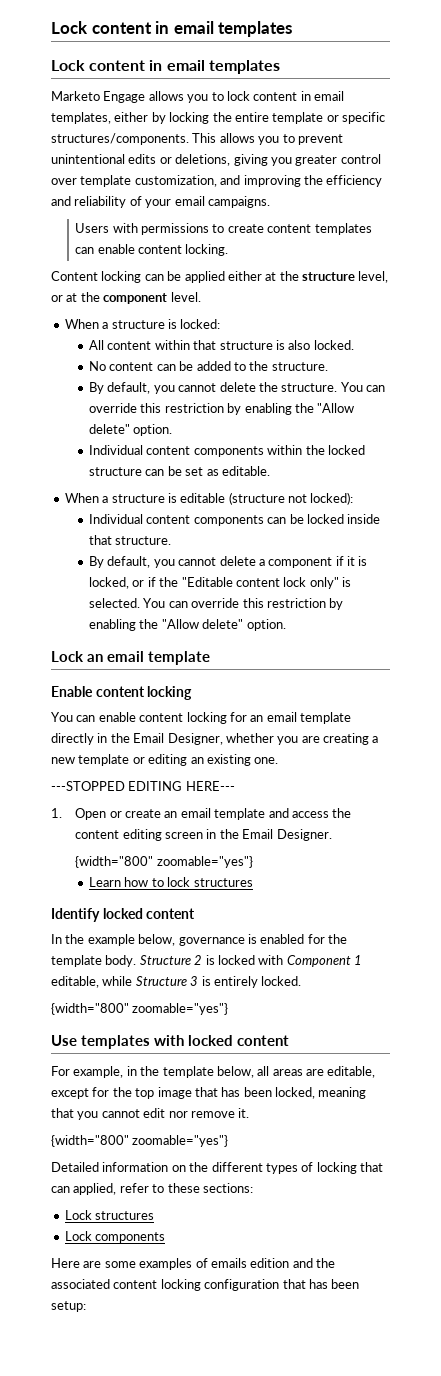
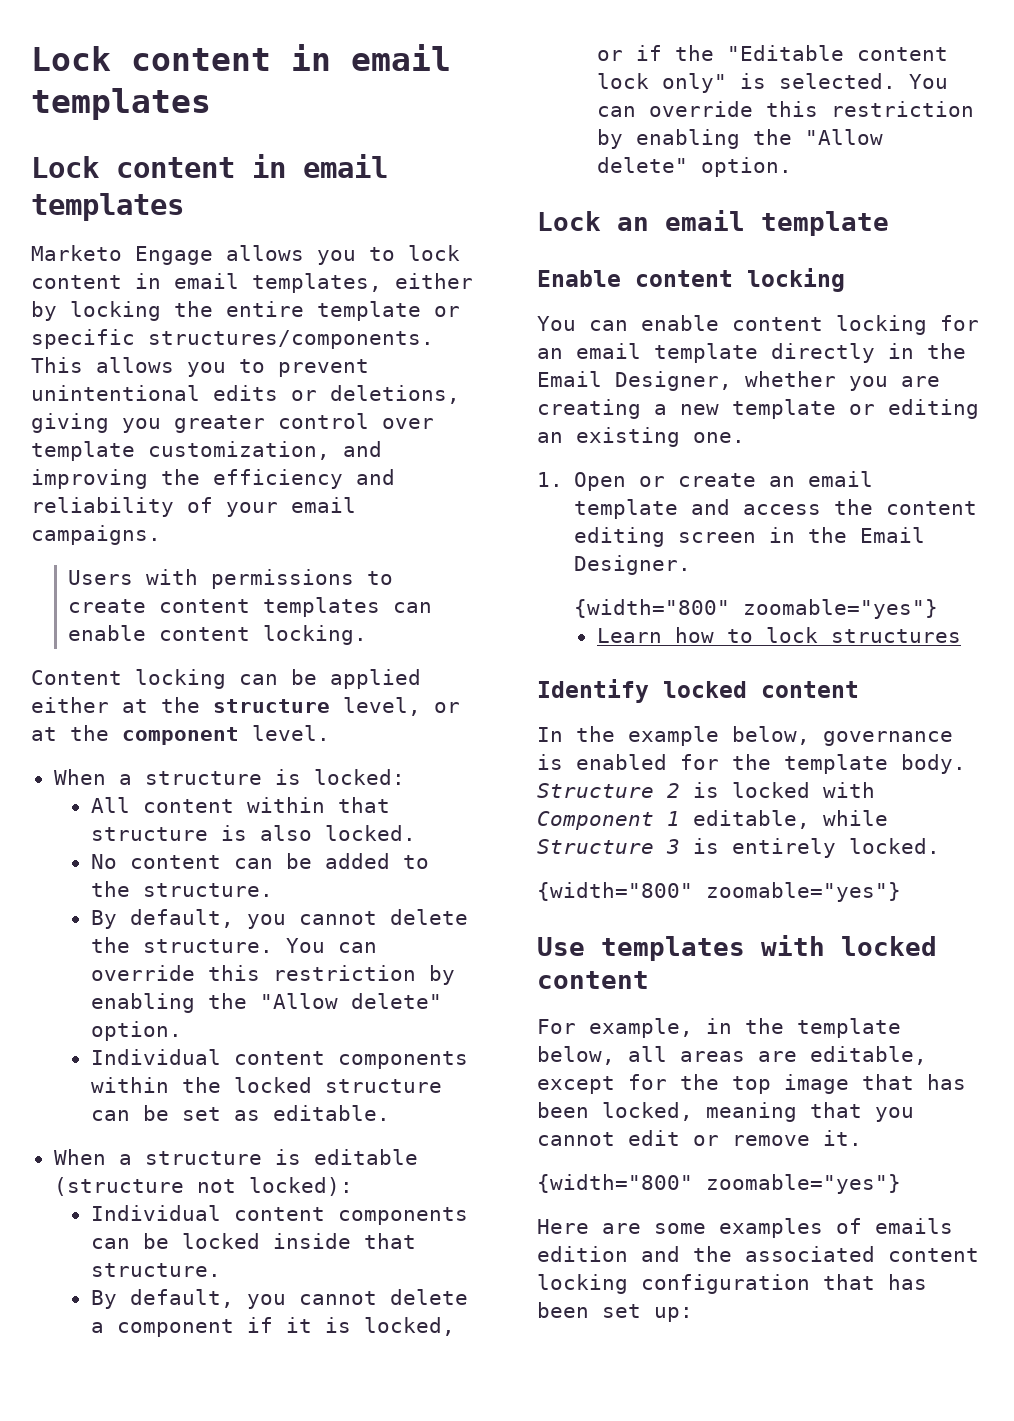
[51,781,235,791] // ---STOPPED EDITING HERE--- -> (745, 437) none
[168,1111,188,1118] nor -> [693,1135,719,1146] or
[51,1162,383,1174] [51,1183,253,1195] [64,1210,155,1220] [64,1231,166,1243] // Detailed information on the different types of locking that can applied, refer to these sections: // Lock structures // Lock components -> (901, 1184) none
[51,1301,86,1312] setup: -> [602,1304,693,1322] set up:

